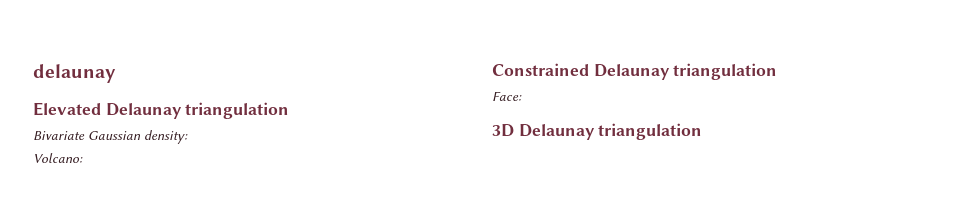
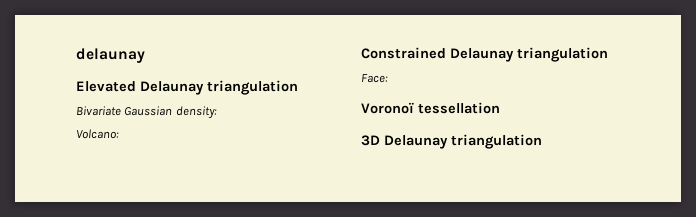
(522, 96) none -> [361,102,500,114] // Voronoï tessellation

